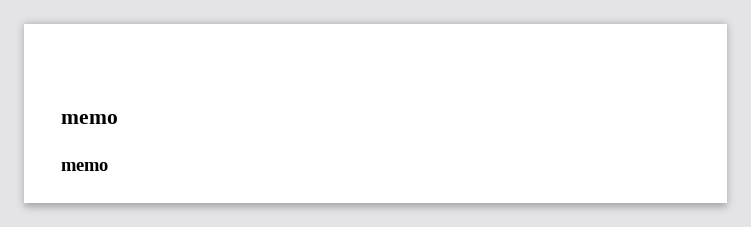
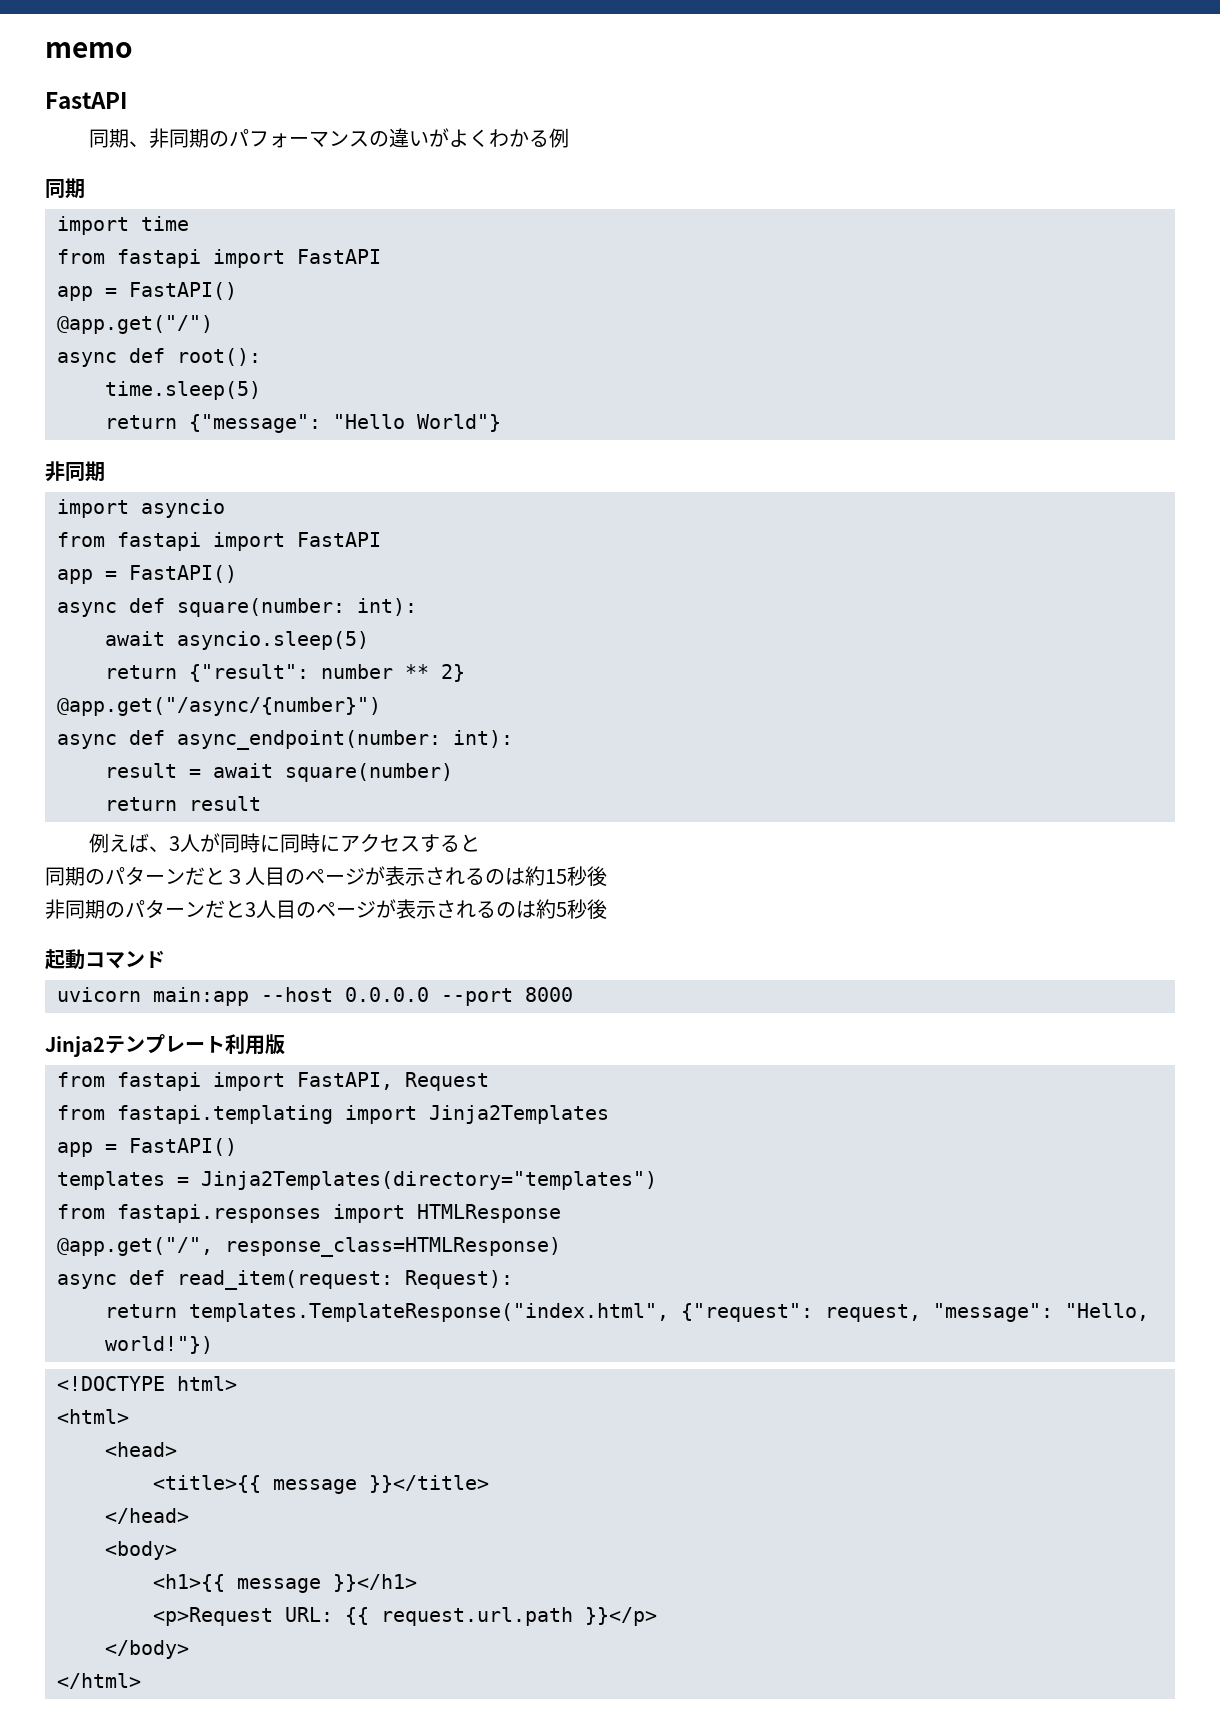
[61,162,108,171] memo -> [45,92,127,109] [89,128,570,148] [45,178,85,199] [57,216,189,235] [57,249,381,268] [57,282,237,301] [57,315,213,334] [57,348,261,367] [105,381,261,400] [105,414,501,433] [45,461,105,482] [57,499,225,518] [57,532,381,551] [57,565,237,584] [57,598,417,617] [105,631,369,650] [105,664,465,682] [57,697,381,716] [57,730,513,750] [105,763,453,782] [105,796,261,811] [89,833,481,853] [45,866,607,886] [45,899,607,919] [45,949,165,970] [57,987,573,1006] [45,1034,285,1057] [57,1072,489,1091] [57,1105,609,1124] [57,1138,237,1157] [57,1171,657,1190] [57,1204,561,1223] [57,1237,561,1257] [57,1270,513,1290] [105,1303,1149,1322] [105,1336,213,1354] [57,1376,237,1391] [57,1409,129,1424] [105,1442,177,1457] [153,1475,489,1494] [105,1508,189,1524] [105,1541,177,1560] [153,1574,417,1593] [153,1607,657,1626] [105,1640,189,1659] [57,1673,141,1689] FastAPI // 同期、非同期のパフォーマンスの違いがよくわかる例 // 同期 // import time // from fastapi import FastAPI // app = FastAPI() // @app.get("/") // async def root(): // time.sleep(5) // return {"message": "Hello World"} // 非同期 // import asyncio // from fastapi import FastAPI // app = FastAPI() // async def square(number: int): // await asyncio.sleep(5) // return {"result": number ** 2} // @app.get("/async/{number}") // async def async_endpoint(number: int): // result = await square(number) // return result // 例えば、3人が同時に同時にアクセスすると // 同期のパターンだと３人目のページが表示されるのは約15秒後 // 非同期のパターンだと3人目のページが表示されるのは約5秒後 // 起動コマンド // uvicorn main:app --host 0.0.0.0 --port 8000 // Jinja2テンプレート利用版 // from fastapi import FastAPI, Request // from fastapi.templating import Jinja2Templates // app = FastAPI() // templates = Jinja2Templates(directory="templates") // from fastapi.responses import HTMLResponse // @app.get("/", response_class=HTMLResponse) // async def read_item(request: Request): // return templates.TemplateResponse("index.html", {"request": request, "message": "Hello, world!"}) // <!DOCTYPE html> // <html> // <head> // <title>{{ message }}</title> // </head> // <body> // <h1>{{ message }}</h1> // <p>Request URL: {{ request.url.path }}</p> // </body> // </html>

